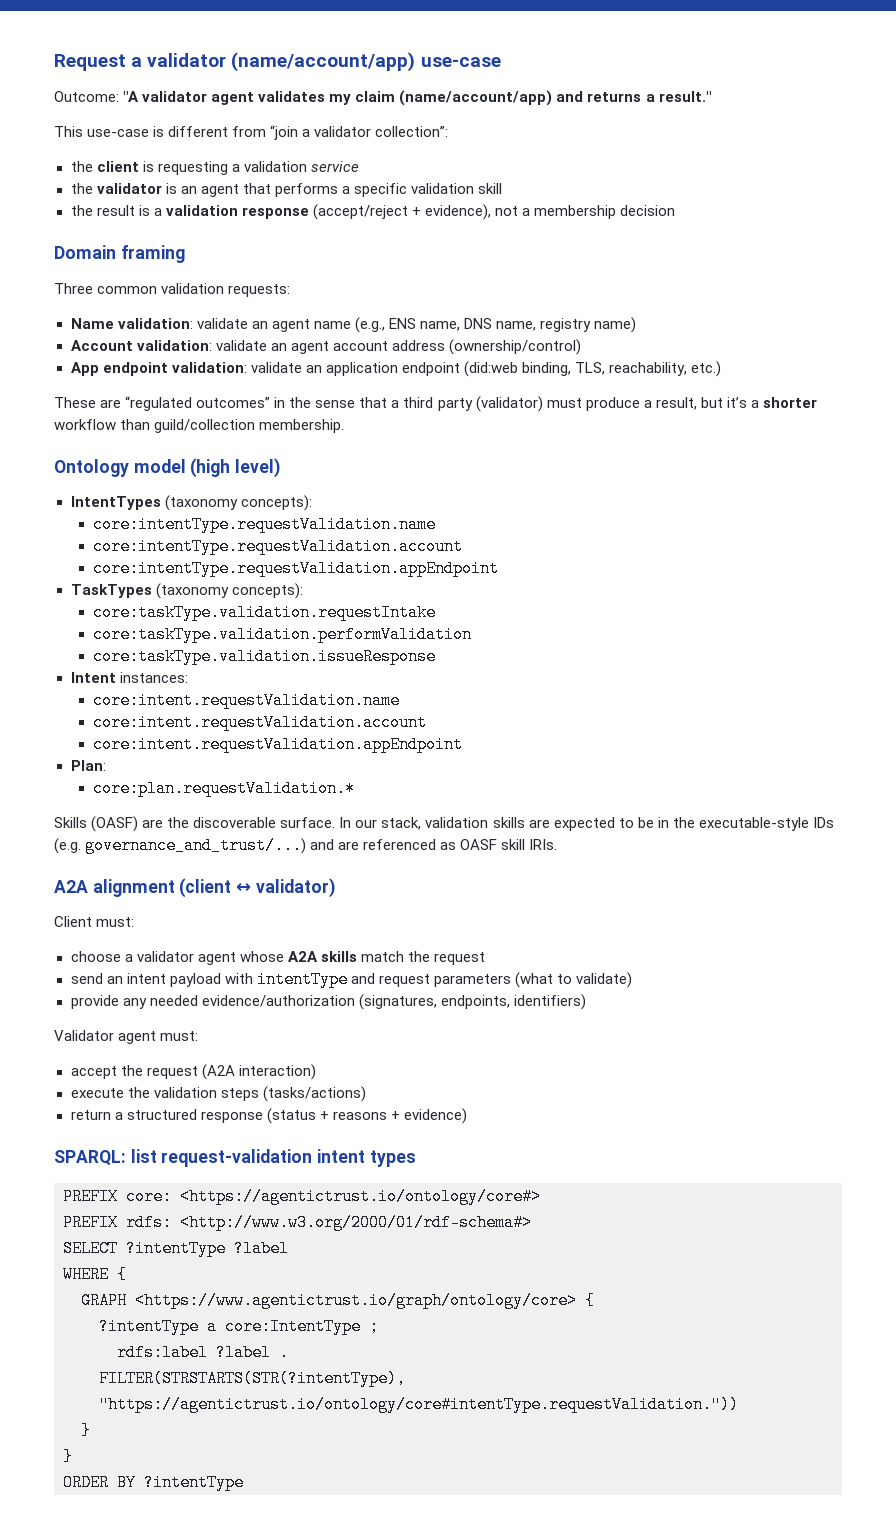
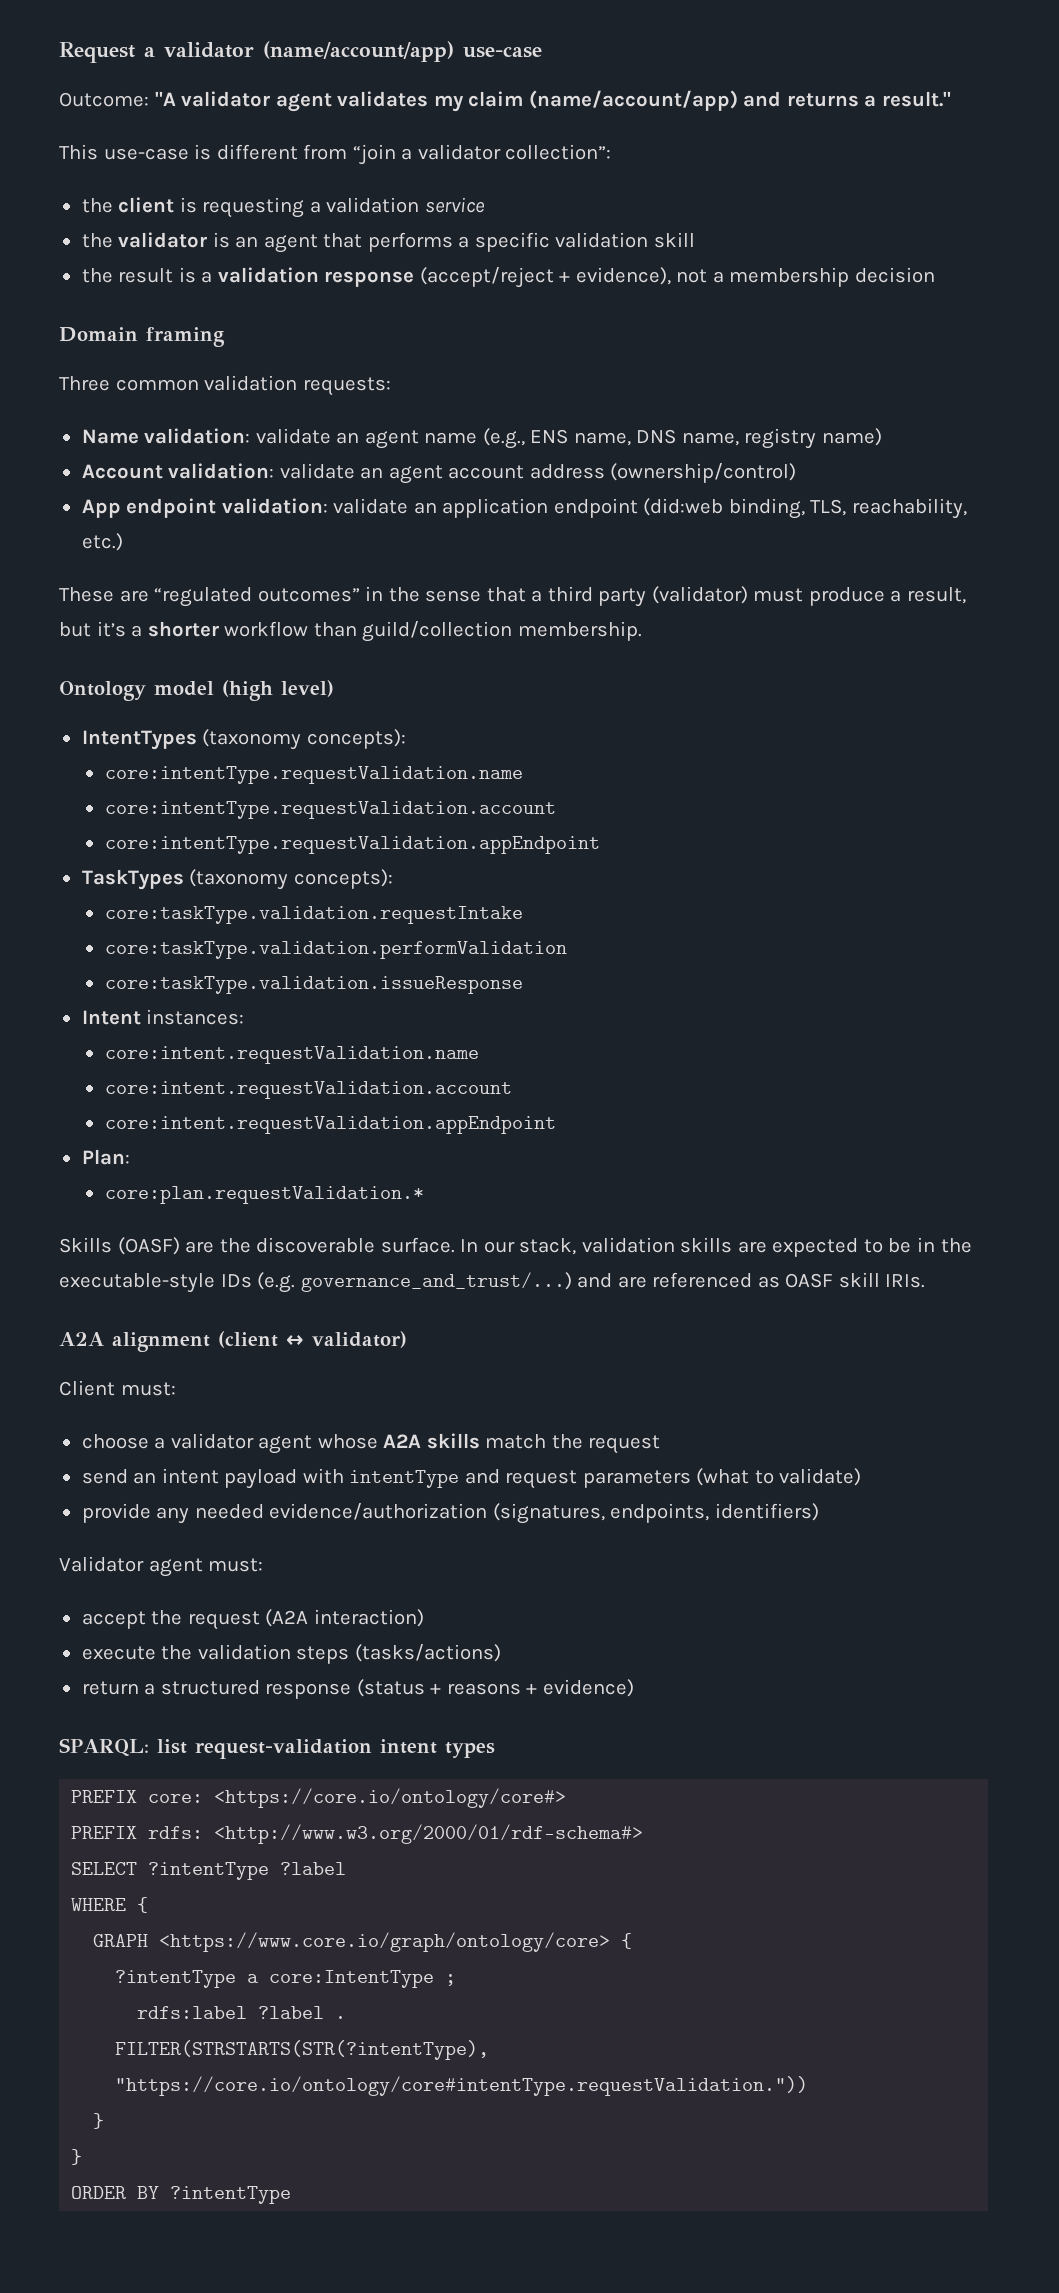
[180,1188,541,1205] <https://agentictrust.io/ontology/core#> -> [214,1788,567,1808] <https://core.io/ontology/core#>
[135,1292,577,1309] <https://www.agentictrust.io/graph/ontology/core> -> [159,1932,611,1952] <https://www.core.io/graph/ontology/core>
[99,1396,739,1413] "https://agentictrust.io/ontology/core#intentType.requestValidation.")) -> [115,2076,809,2096] "https://core.io/ontology/core#intentType.requestValidation."))

